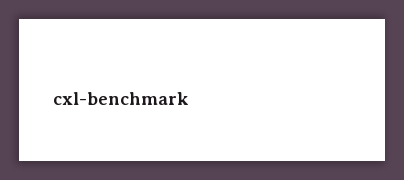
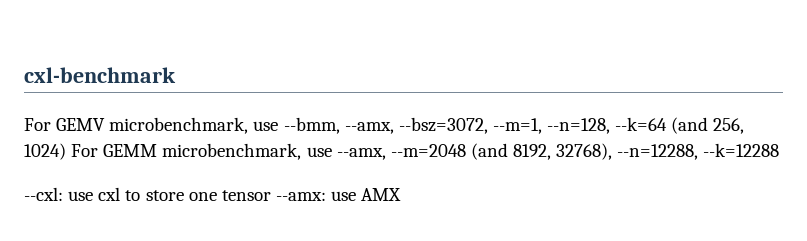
(189, 98) none -> [24,117,745,134] [24,143,780,160] [24,187,402,201] // For GEMV microbenchmark, use --bmm, --amx, --bsz=3072, --m=1, --n=128, --k=64 (and 256, 1024) For GEMM microbenchmark, use --amx, --m=2048 (and 8192, 32768), --n=12288, --k=12288 // --cxl: use cxl to store one tensor --amx: use AMX

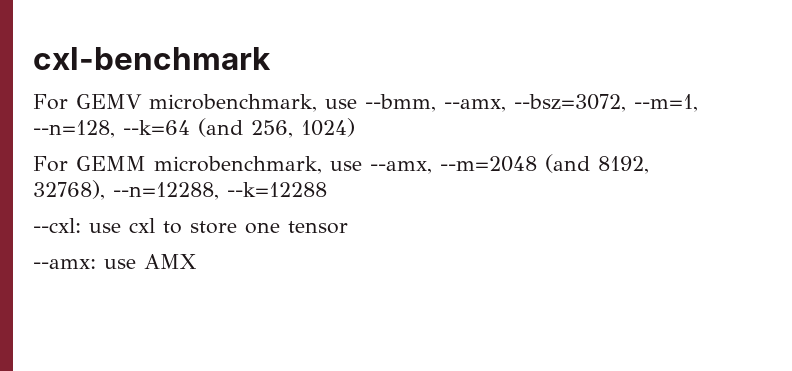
(66, 151) none -> (355, 127) //
(271, 195) none -> (348, 227) //

